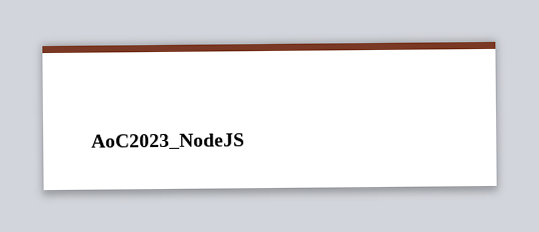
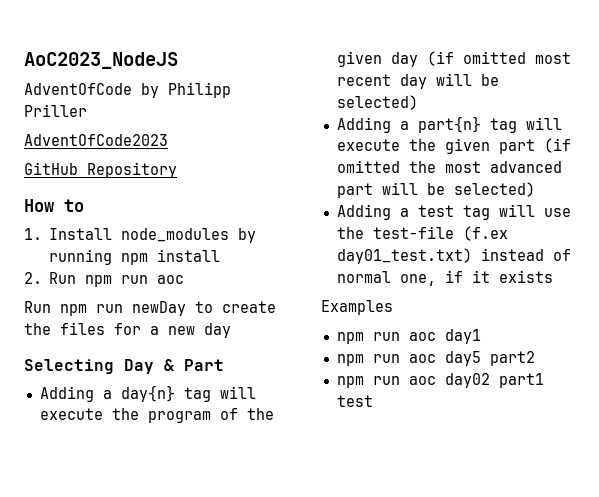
(245, 141) none -> [24,82,231,98] [24,104,87,117] [24,134,168,146] [24,162,177,178] [24,199,84,212] [24,228,257,243] [49,249,221,265] [24,272,185,287] [24,301,276,316] [24,322,231,338] [24,359,224,374] [39,385,256,402] [39,408,274,423] [336,51,571,67] [336,73,499,89] [336,95,418,110] [336,116,562,133] [336,138,571,154] [336,160,562,173] [336,182,535,198] [336,204,571,220] [336,226,508,241] [336,248,571,264] [336,270,553,286] [321,300,393,315] [336,329,481,344] [336,351,535,366] [336,373,544,388] [336,395,373,407] // AdventOfCode by Philipp Priller // AdventOfCode2023 // GitHub Repository // How to // 1. Install node_modules by running npm install // 2. Run npm run aoc // Run npm run newDay to create the files for a new day // Selecting Day & Part // Adding a day{n} tag will execute the program of the given day (if omitted most recent day will be selected) // Adding a part{n} tag will execute the given part (if omitted the most advanced part will be selected) // Adding a test tag will use the test-file (f.ex day01_test.txt) instead of normal one, if it exists // Examples // npm run aoc day1 // npm run aoc day5 part2 // npm run aoc day02 part1 test

